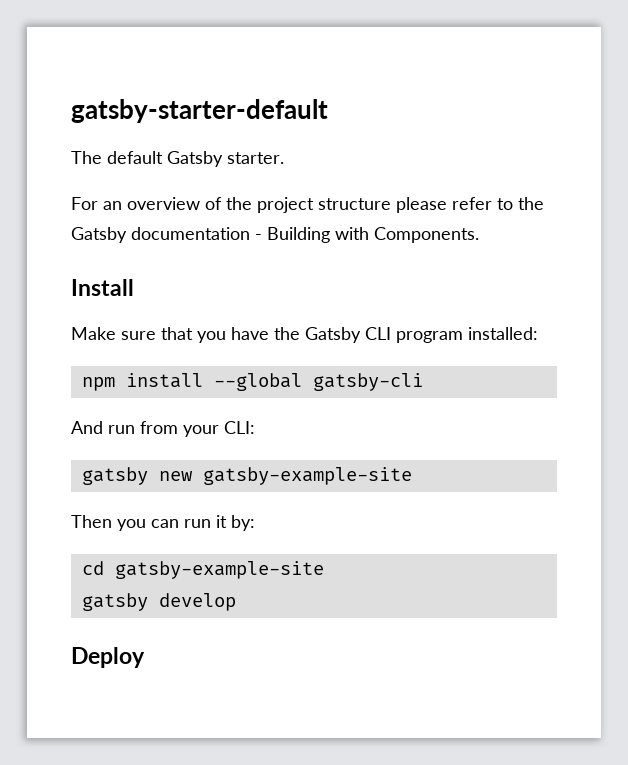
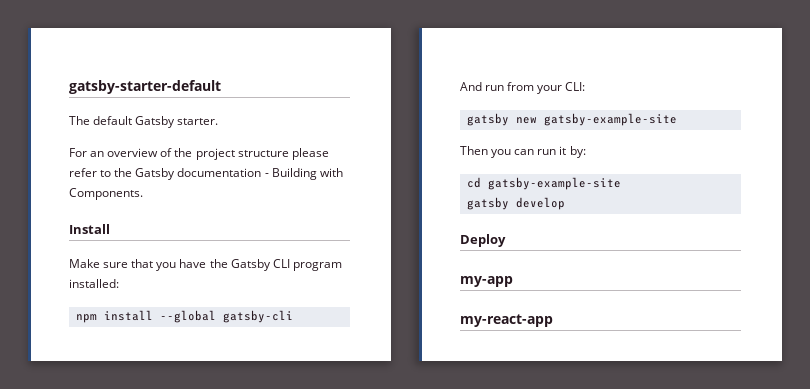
(145, 657) none -> [460,276,513,287] [460,314,553,327] // my-app // my-react-app

